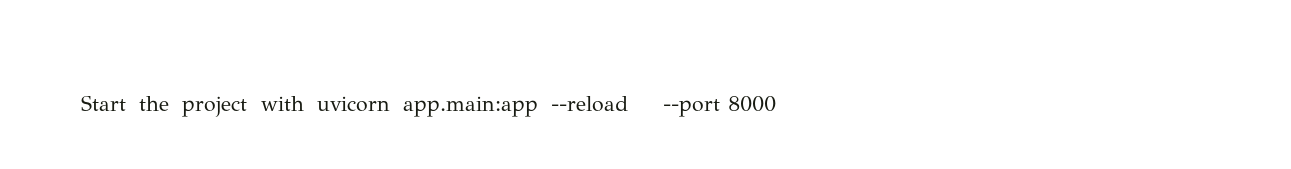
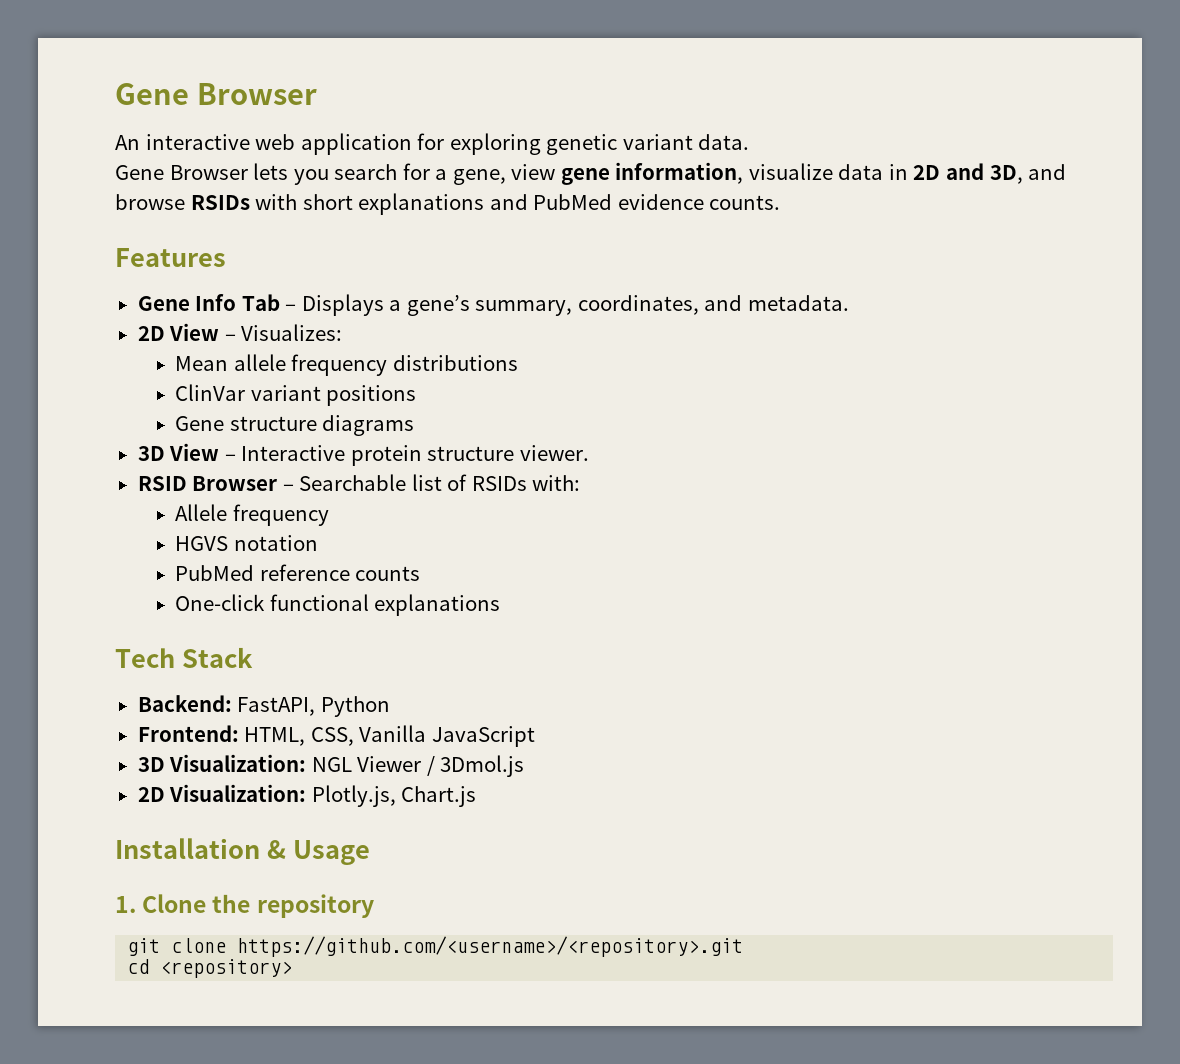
[81,95,776,117] Start the project with uvicorn app.main:app --reload --port 8000 -> [115,83,317,105] [115,133,750,155] [115,162,1067,185] [115,193,781,215] [115,248,226,267] [137,294,849,316] [137,323,343,341] [175,354,519,376] [175,384,417,406] [175,415,415,436] [137,443,589,466] [137,474,581,491] [175,504,329,526] [175,535,318,551] [175,564,421,581] [175,594,501,616] [115,647,253,668] [137,695,390,717] [137,725,535,747] [137,754,525,777] [137,784,477,807] [115,838,370,865] [115,894,374,918] [127,936,744,957] [127,959,293,978] Gene Browser // An interactive web application for exploring genetic variant data. // Gene Browser lets you search for a gene, view gene information, visualize data in 2D and 3D, and browse RSIDs with short explanations and PubMed evidence counts. // Features // Gene Info Tab – Displays a gene’s summary, coordinates, and metadata. // 2D View – Visualizes: // Mean allele frequency distributions // ClinVar variant positions // Gene structure diagrams // 3D View – Interactive protein structure viewer. // RSID Browser – Searchable list of RSIDs with: // Allele frequency // HGVS notation // PubMed reference counts // One-click functional explanations // Tech Stack // Backend: FastAPI, Python // Frontend: HTML, CSS, Vanilla JavaScript // 3D Visualization: NGL Viewer / 3Dmol.js // 2D Visualization: Plotly.js, Chart.js // Installation & Usage // 1. Clone the repository // git clone https://github.com/<username>/<repository>.git // cd <repository>

